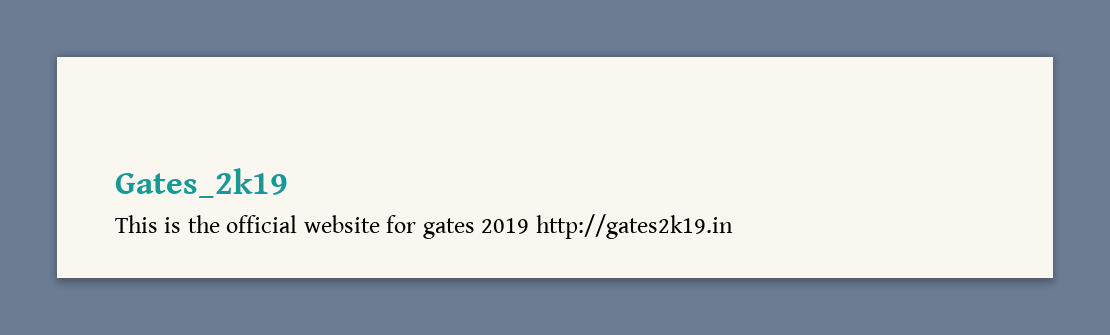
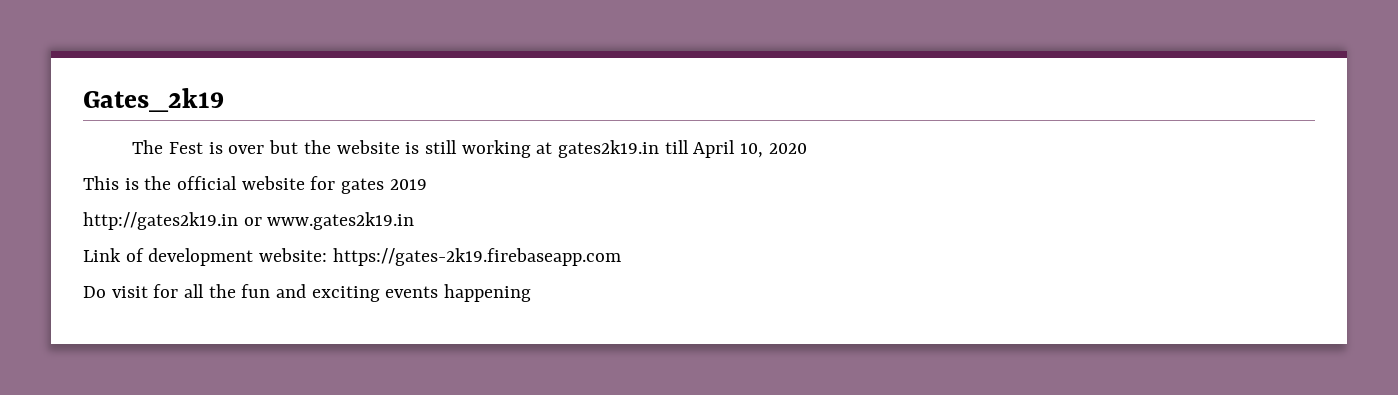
(288, 183) none -> [132,140,807,158] // The Fest is over but the website is still working at gates2k19.in till April 10, 2020
[535,214,733,239] http://gates2k19.in -> [83,212,415,230] [83,248,621,266] [83,284,532,302] // http://gates2k19.in or www.gates2k19.in // Link of development website: https://gates-2k19.firebaseapp.com // Do visit for all the fun and exciting events happening

